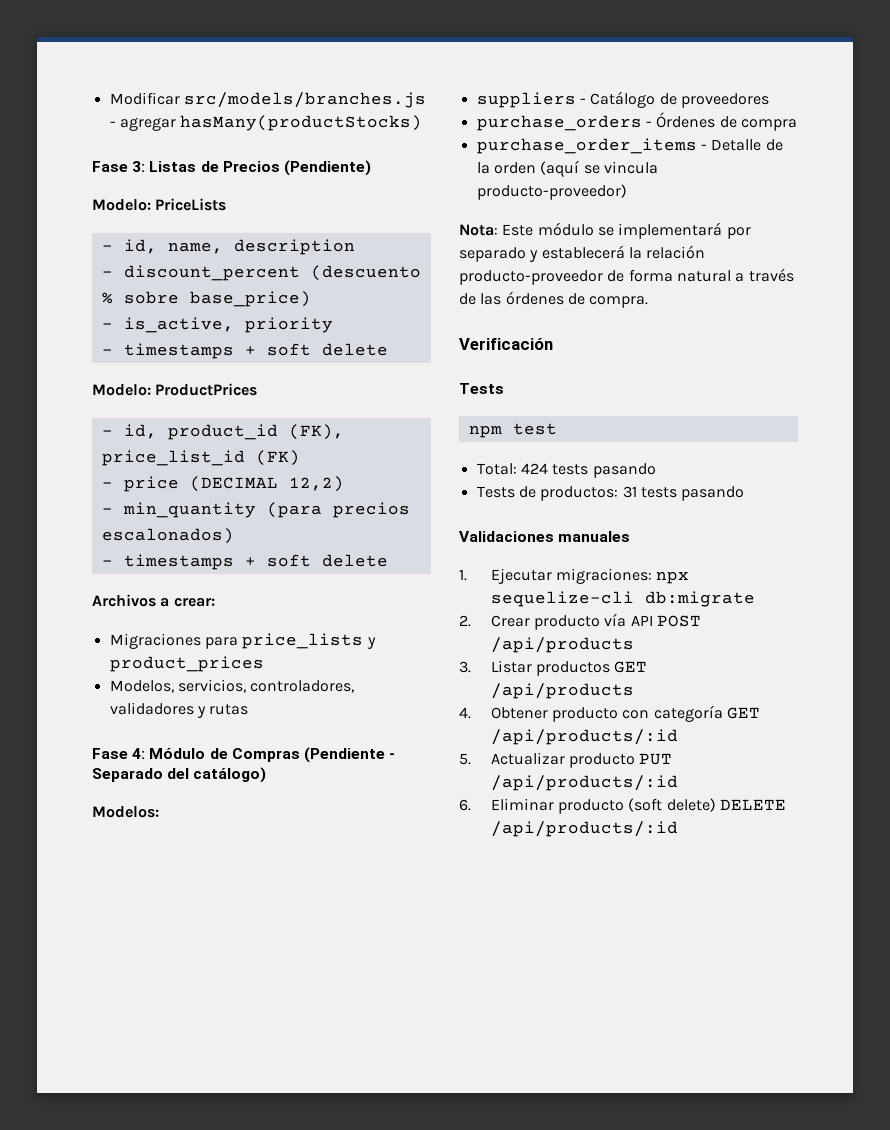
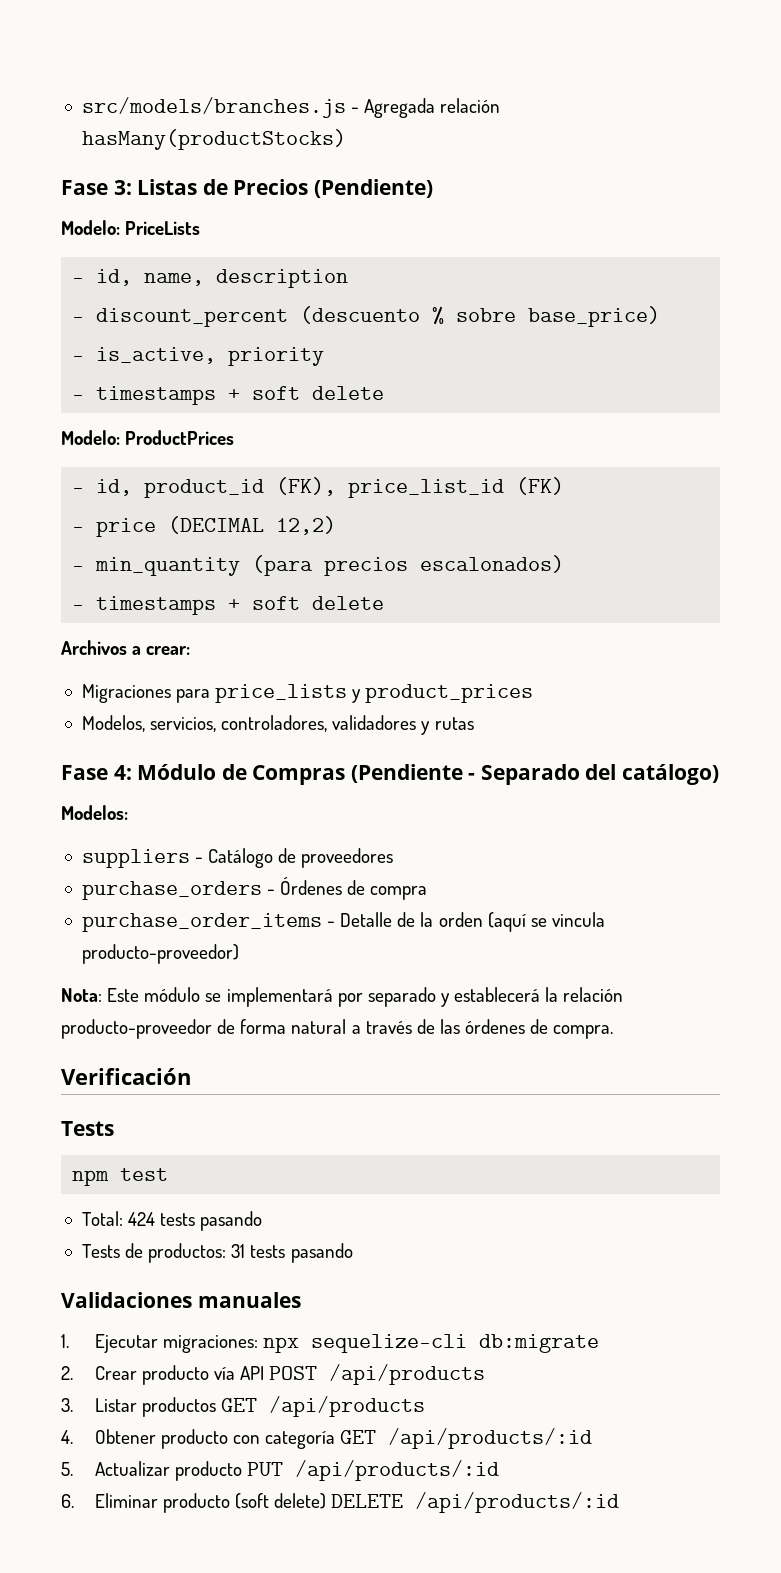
[109,92,180,105] Modificar -> (81, 107) none
[119,117,176,131] agregar -> [364,98,501,118] Agregada relación

